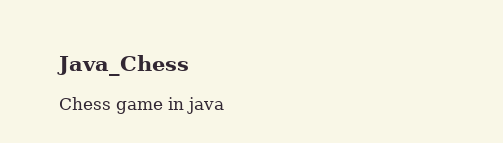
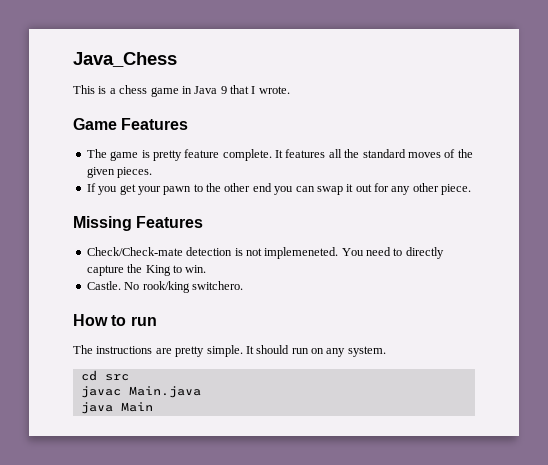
[59,97,224,114] Chess game in java -> [73,85,290,97] [73,118,189,130] [86,149,473,161] [86,167,153,178] [86,183,472,195] [73,216,204,231] [86,247,444,259] [86,264,207,276] [86,281,243,293] [73,314,157,326] [73,345,386,357] [80,370,129,381] [80,386,201,398] [80,402,153,414] This is a chess game in Java 9 that I wrote. // Game Features // The game is pretty feature complete. It features all the standard moves of the given pieces. // If you get your pawn to the other end you can swap it out for any other piece. // Missing Features // Check/Check-mate detection is not implemeneted. You need to directly capture the King to win. // Castle. No rook/king switchero. // How to run // The instructions are pretty simple. It should run on any system. // cd src // javac Main.java // java Main

